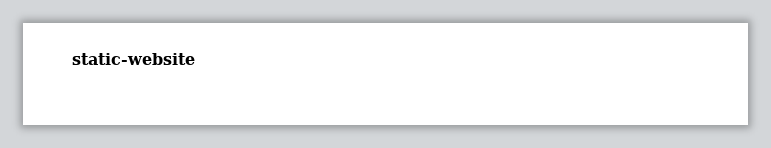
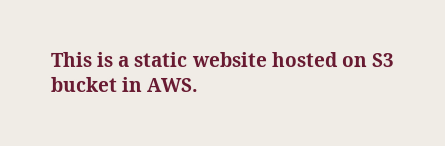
[72,53,195,65] static-website -> [51,51,395,68] [50,76,199,92] This is a static website hosted on S3 bucket in AWS.

